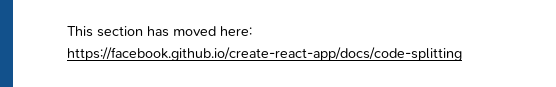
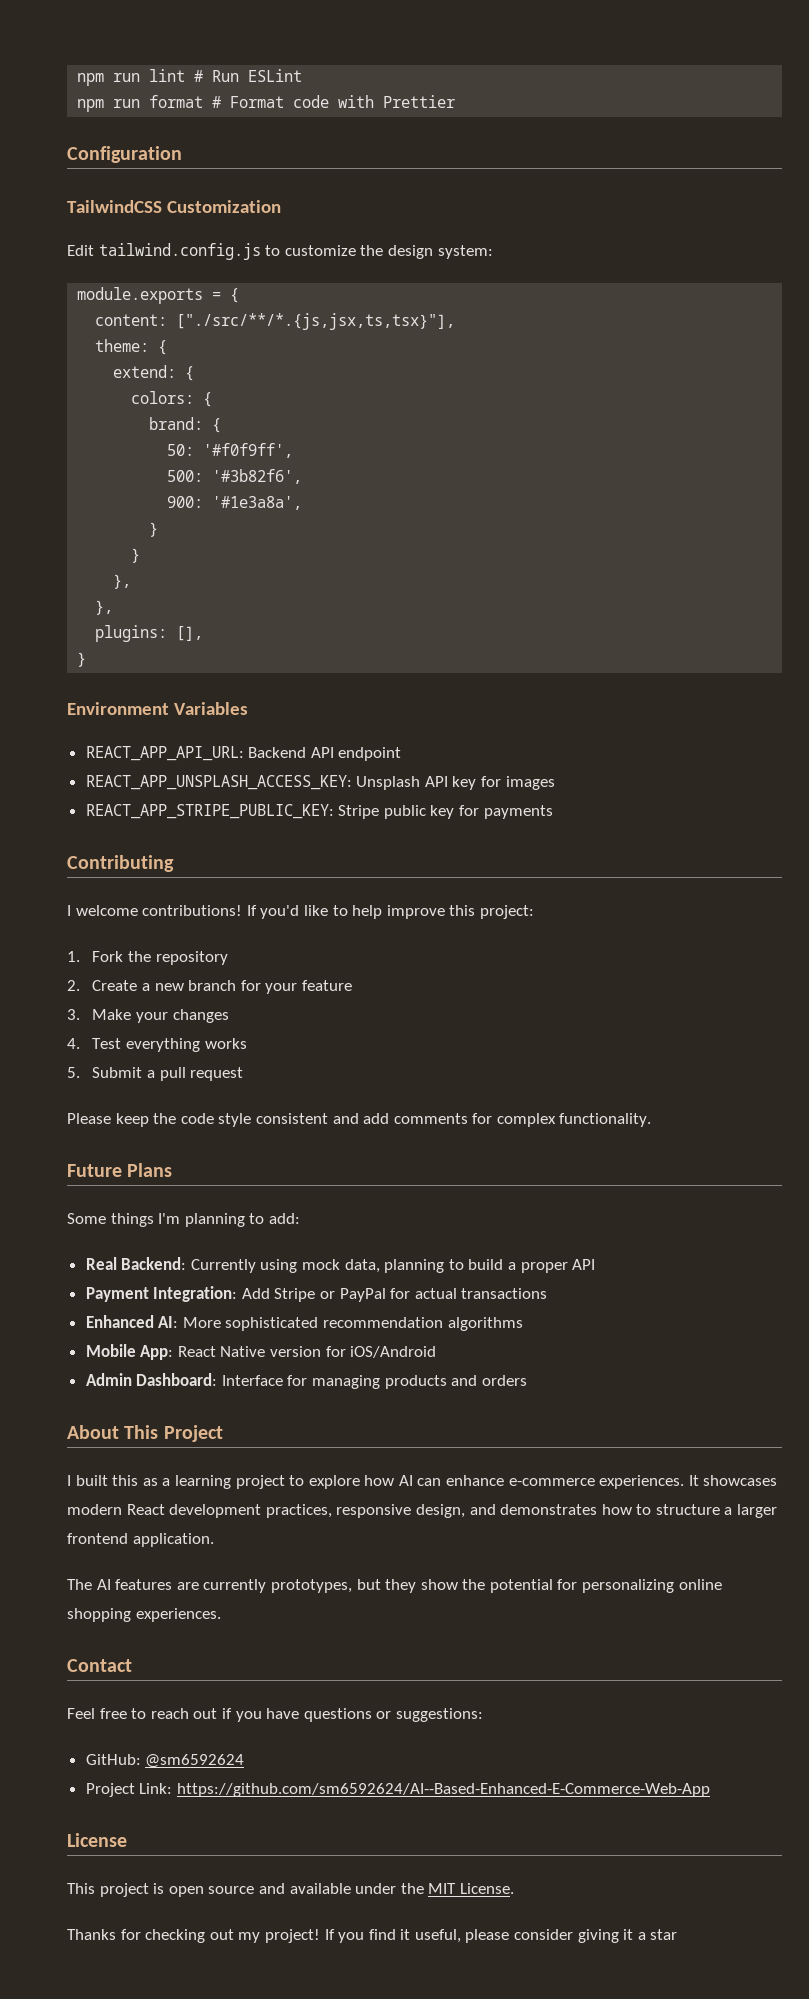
[67,26,252,37] [67,47,462,61] This section has moved here: https://facebook.github.io/create-react-app/docs/code-splitting -> [77,69,303,86] [77,95,456,112] [67,146,182,163] [67,200,281,213] [67,243,493,260] [77,287,240,304] [95,313,456,330] [95,339,168,355] [113,365,195,381] [131,391,213,407] [149,417,222,433] [167,443,294,458] [167,469,303,484] [167,496,303,510] [149,522,159,537] [131,548,141,563] [113,574,132,589] [95,600,114,615] [95,625,204,642] [77,652,87,667] [67,702,248,715] [85,746,402,761] [85,775,555,790] [85,804,553,819] [67,855,174,872] [67,905,534,919] [67,951,228,965] [67,980,352,994] [67,1009,229,1023] [67,1038,247,1052] [67,1067,244,1081] [67,1113,652,1127] [67,1163,173,1177] [67,1213,300,1227] [85,1257,596,1273] [85,1286,548,1302] [85,1315,523,1331] [85,1344,437,1360] [85,1373,527,1389] [67,1425,223,1442] [67,1475,778,1489] [67,1504,778,1518] [67,1533,214,1547] [67,1579,722,1593] [67,1608,221,1622] [67,1659,132,1672] [67,1708,483,1722] [85,1754,245,1768] [85,1783,710,1797] [67,1833,127,1847] [67,1883,514,1897] [67,1929,678,1943] npm run lint # Run ESLint // npm run format # Format code with Prettier // Configuration // TailwindCSS Customization // Edit tailwind.config.js to customize the design system: // module.exports = { // content: ["./src/**/*.{js,jsx,ts,tsx}"], // theme: { // extend: { // colors: { // brand: { // 50: '#f0f9ff', // 500: '#3b82f6', // 900: '#1e3a8a', // } // } // }, // }, // plugins: [], // } // Environment Variables // REACT_APP_API_URL: Backend API endpoint // REACT_APP_UNSPLASH_ACCESS_KEY: Unsplash API key for images // REACT_APP_STRIPE_PUBLIC_KEY: Stripe public key for payments // Contributing // I welcome contributions! If you'd like to help improve this project: // 1. Fork the repository // 2. Create a new branch for your feature // 3. Make your changes // 4. Test everything works // 5. Submit a pull request // Please keep the code style consistent and add comments for complex functionality. // Future Plans // Some things I'm planning to add: // Real Backend: Currently using mock data, planning to build a proper API // Payment Integration: Add Stripe or PayPal for actual transactions // Enhanced AI: More sophisticated recommendation algorithms // Mobile App: React Native version for iOS/Android // Admin Dashboard: Interface for managing products and orders // About This Project // I built this as a learning project to explore how AI can enhance e-commerce experiences. It showcases modern React development practices, responsive design, and demonstrates how to structure a larger frontend application. // The AI features are currently prototypes, but they show the potential for personalizing online shopping experiences. // Contact // Feel free to reach out if you have questions or suggestions: // GitHub: @sm6592624 // Project Link: https://github.com/sm6592624/AI--Based-Enhanced-E-Commerce-Web-App // License // This project is open source and available under the MIT License. // Thanks for checking out my project! If you find it useful, please consider giving it a star

